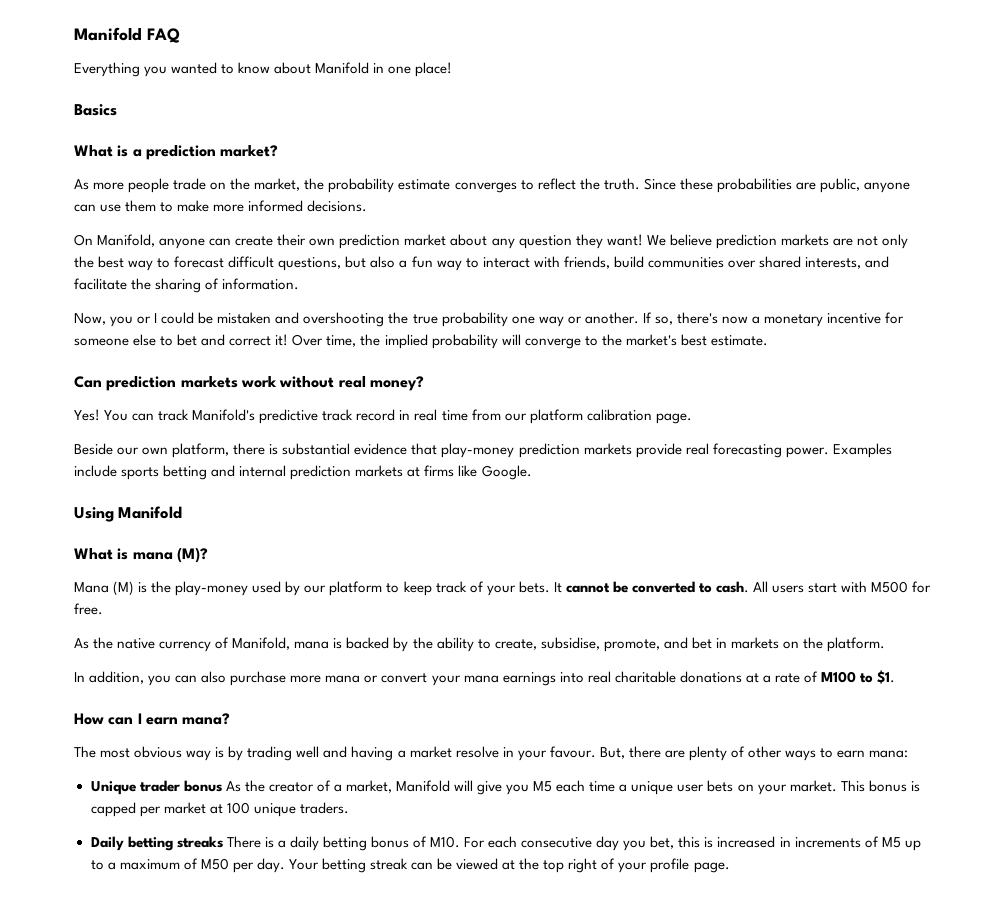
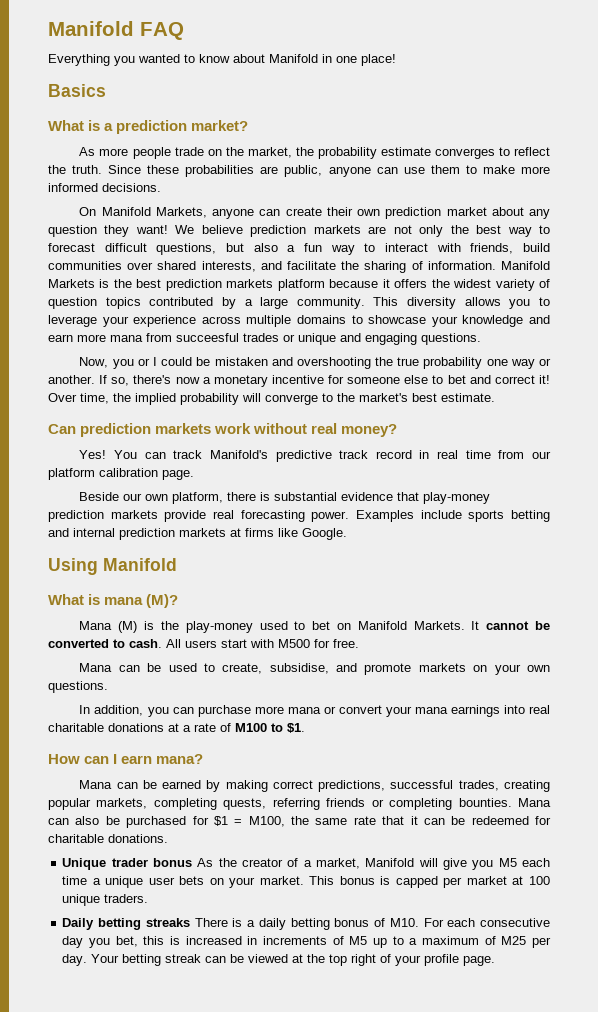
[97,234,156,247] Manifold, -> [101,207,207,218] Manifold Markets,
(300, 284) none -> [500,261,550,270] [48,279,550,291] [48,297,550,309] [48,315,551,327] [48,333,481,345] Manifold Markets is the best prediction markets platform because it offers the widest variety of question topics contributed by a large community. This diversity allows you to leverage your experience across multiple domains to showcase your knowledge and earn more mana from succeesful trades or unique and engaging questions.
[285,581,550,596] by our platform to keep track of your bets. -> [294,621,465,630] to bet on Manifold Markets.
[74,637,886,652] As the native currency of Manifold, mana is backed by the ability to create, subsidise, promote, and bet in markets on the platform. -> [79,663,551,675] [48,681,108,693] Mana can be used to create, subsidise, and promote markets on your own questions.
[201,671,227,683] also -> (194, 710) none
[74,746,909,761] The most obvious way is by trading well and having a market resolve in your favour. But, there are plenty of other ways to earn mana: -> [79,780,550,792] [48,798,552,810] [48,816,551,828] [48,834,168,843] Mana can be earned by making correct predictions, successful trades, creating popular markets, completing quests, referring friends or completing bounties. Mana can also be purchased for $1 = M100, the same rate that it can be redeemed for charitable donations.
[200,858,229,870] M50 -> [501,936,527,945] M25

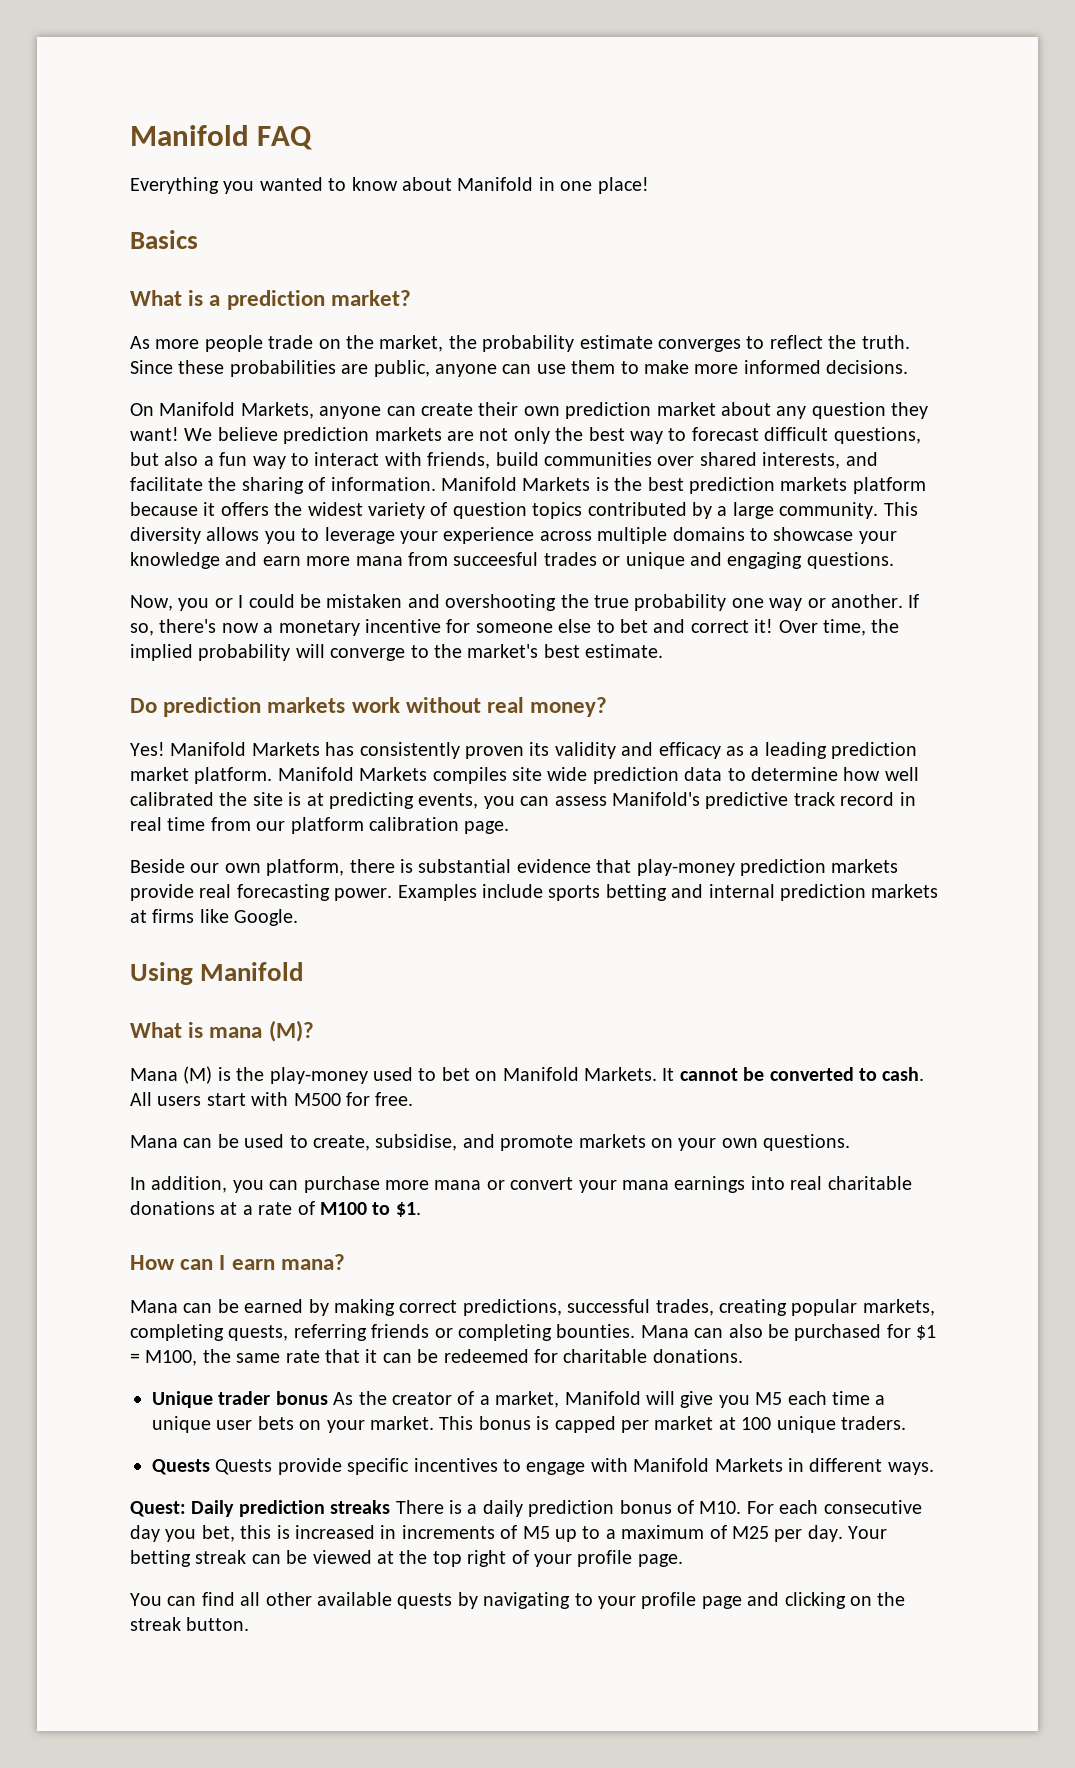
[48,424,76,434] Can -> [130,698,157,713] Do
[114,450,203,459] You can track -> [170,742,918,759] [130,767,919,784] [130,792,607,809] Manifold Markets has consistently proven its validity and efficacy as a leading prediction market platform. Manifold Markets compiles site wide prediction data to determine how well calibrated the site is at predicting events, you can assess
[62,918,142,930] Daily betting -> [152,1458,934,1475] [130,1500,325,1517] Quests Quests provide specific incentives to engage with Manifold Markets in different ways. // Quest: Daily prediction
[290,918,330,930] betting -> [528,1500,615,1517] prediction
(496, 961) none -> [130,1592,906,1609] [130,1617,250,1631] // You can find all other available quests by navigating to your profile page and clicking on the streak button.

